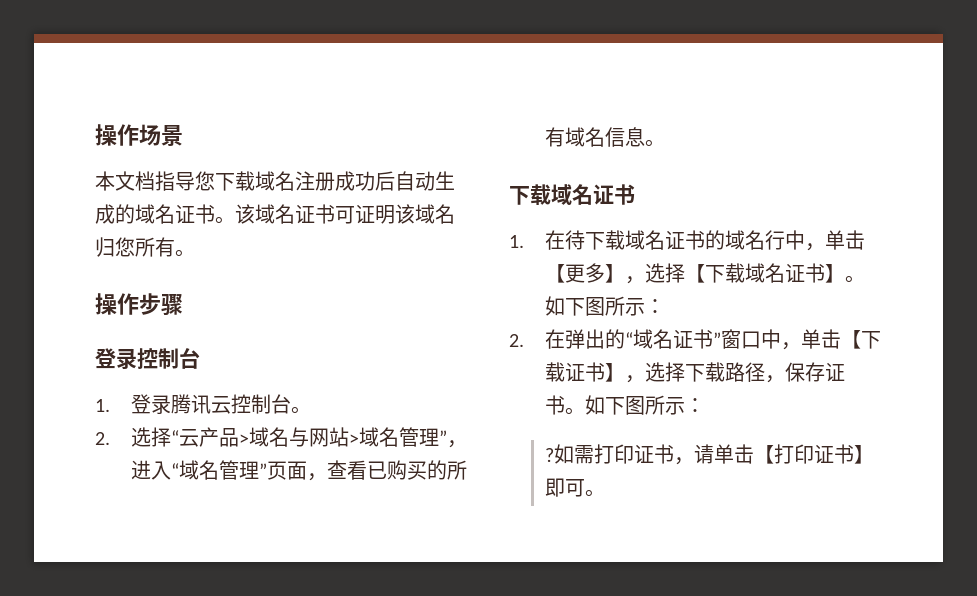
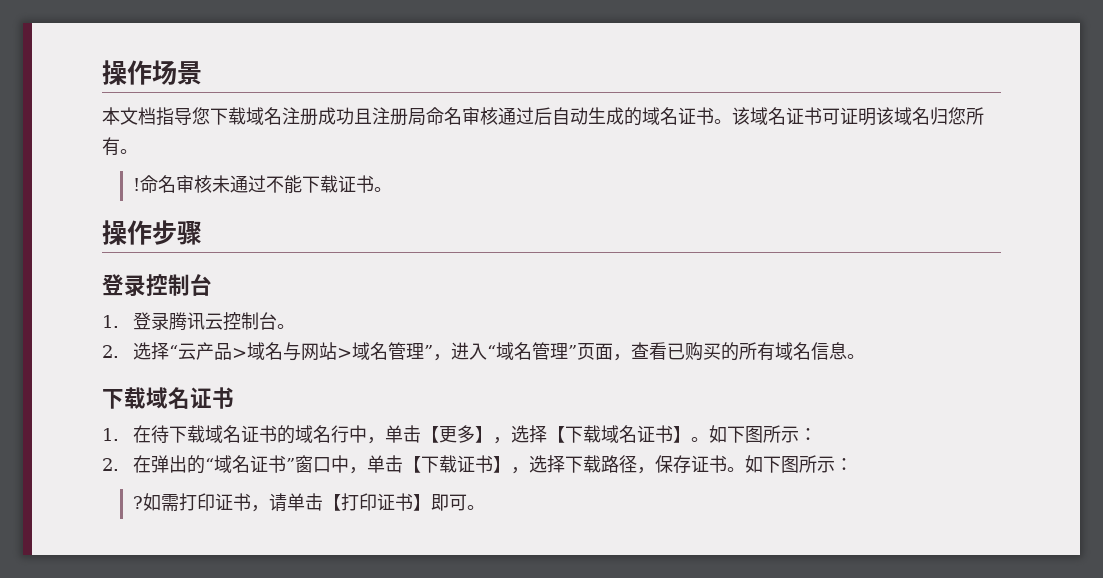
(375, 181) none -> [354,107,534,126] 且注册局命名审核通过
(195, 253) none -> [133,175,393,194] // !命名审核未通过不能下载证书。

